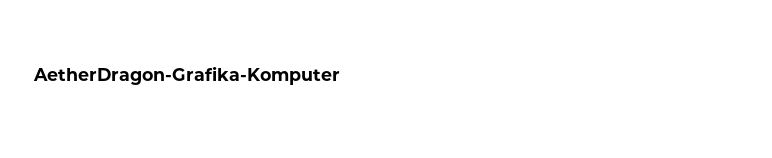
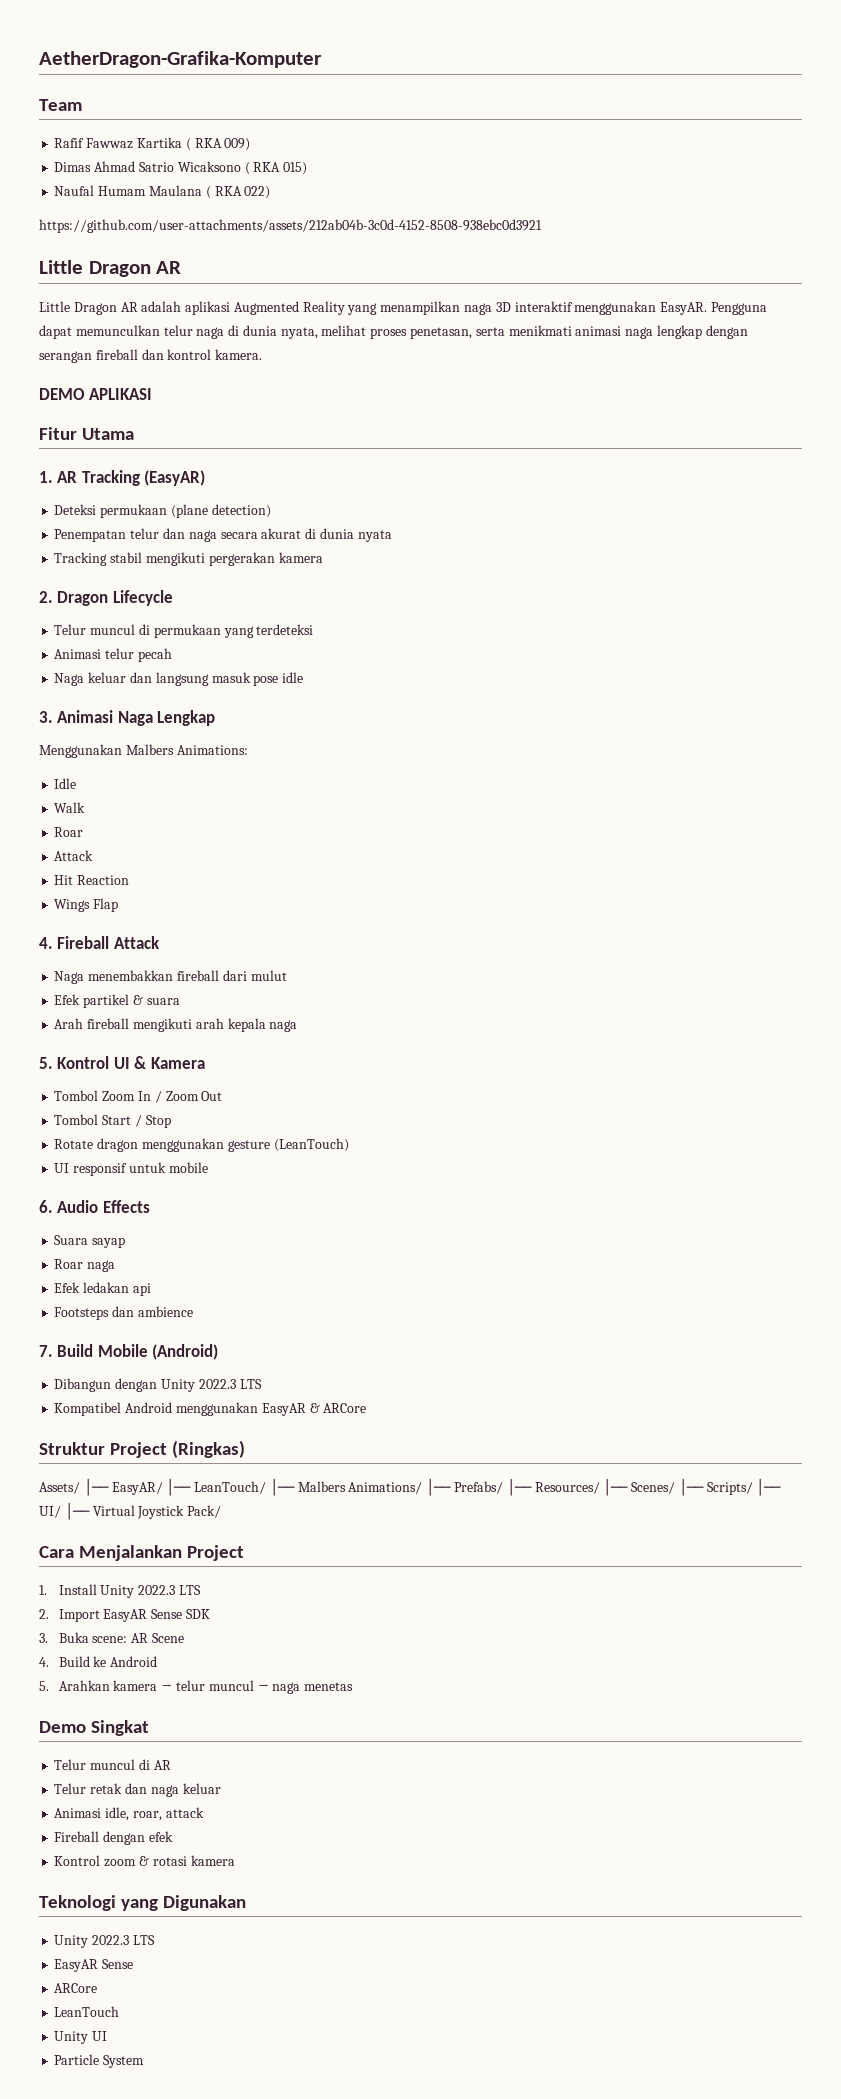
(340, 75) none -> [39,99,82,111] [54,137,251,151] [54,161,308,175] [54,185,271,199] [39,219,542,233] [39,260,182,277] [39,301,767,315] [39,325,748,339] [39,349,263,363] [39,388,153,400] [39,427,134,440] [39,470,206,486] [54,504,271,518] [54,528,392,542] [54,552,323,566] [39,590,173,606] [54,624,314,638] [54,648,172,662] [54,672,304,686] [39,710,216,726] [39,744,248,758] [54,778,77,789] [54,802,86,813] [54,827,84,837] [54,850,94,861] [54,875,130,885] [54,898,119,912] [39,936,160,949] [54,970,287,984] [54,994,180,1008] [54,1018,298,1032] [39,1056,205,1069] [54,1090,223,1103] [54,1114,171,1128] [54,1138,349,1152] [54,1162,208,1176] [39,1200,150,1213] [54,1235,126,1248] [54,1259,116,1272] [54,1282,151,1296] [54,1306,193,1320] [39,1344,219,1360] [54,1378,262,1392] [54,1402,367,1416] [39,1440,245,1458] [39,1478,782,1496] [39,1502,222,1520] [39,1545,244,1561] [39,1584,202,1598] [39,1609,211,1622] [39,1632,185,1643] [39,1656,158,1667] [39,1680,354,1694] [39,1720,149,1736] [54,1759,171,1770] [54,1783,221,1797] [54,1807,204,1821] [54,1831,173,1845] [54,1855,235,1867] [39,1895,246,1911] [54,1935,155,1948] [54,1959,134,1972] [54,1983,98,1993] [54,2006,120,2017] [54,2031,108,2044] [54,2054,145,2068] // Team // Rafif Fawwaz Kartika ( RKA 009) // Dimas Ahmad Satrio Wicaksono ( RKA 015) // Naufal Humam Maulana ( RKA 022) // https://github.com/user-attachments/assets/212ab04b-3c0d-4152-8508-938ebc0d3921 // Little Dragon AR // Little Dragon AR adalah aplikasi Augmented Reality yang menampilkan naga 3D interaktif menggunakan EasyAR. Pengguna dapat memunculkan telur naga di dunia nyata, melihat proses penetasan, serta menikmati animasi naga lengkap dengan serangan fireball dan kontrol kamera. // DEMO APLIKASI // Fitur Utama // 1. AR Tracking (EasyAR) // Deteksi permukaan (plane detection) // Penempatan telur dan naga secara akurat di dunia nyata // Tracking stabil mengikuti pergerakan kamera // 2. Dragon Lifecycle // Telur muncul di permukaan yang terdeteksi // Animasi telur pecah // Naga keluar dan langsung masuk pose idle // 3. Animasi Naga Lengkap // Menggunakan Malbers Animations: // Idle // Walk // Roar // Attack // Hit Reaction // Wings Flap // 4. Fireball Attack // Naga menembakkan fireball dari mulut // Efek partikel & suara // Arah fireball mengikuti arah kepala naga // 5. Kontrol UI & Kamera // Tombol Zoom In / Zoom Out // Tombol Start / Stop // Rotate dragon menggunakan gesture (LeanTouch) // UI responsif untuk mobile // 6. Audio Effects // Suara sayap // Roar naga // Efek ledakan api // Footsteps dan ambience // 7. Build Mobile (Android) // Dibangun dengan Unity 2022.3 LTS // Kompatibel Android menggunakan EasyAR & ARCore // Struktur Project (Ringkas) // Assets/ │── EasyAR/ │── LeanTouch/ │── Malbers Animations/ │── Prefabs/ │── Resources/ │── Scenes/ │── Scripts/ │── UI/ │── Virtual Joystick Pack/ // Cara Menjalankan Project // 1. Install Unity 2022.3 LTS // 2. Import EasyAR Sense SDK // 3. Buka scene: AR Scene // 4. Build ke Android // 5. Arahkan kamera → telur muncul → naga menetas // Demo Singkat // Telur muncul di AR // Telur retak dan naga keluar // Animasi idle, roar, attack // Fireball dengan efek // Kontrol zoom & rotasi kamera // Teknologi yang Digunakan // Unity 2022.3 LTS // EasyAR Sense // ARCore // LeanTouch // Unity UI // Particle System

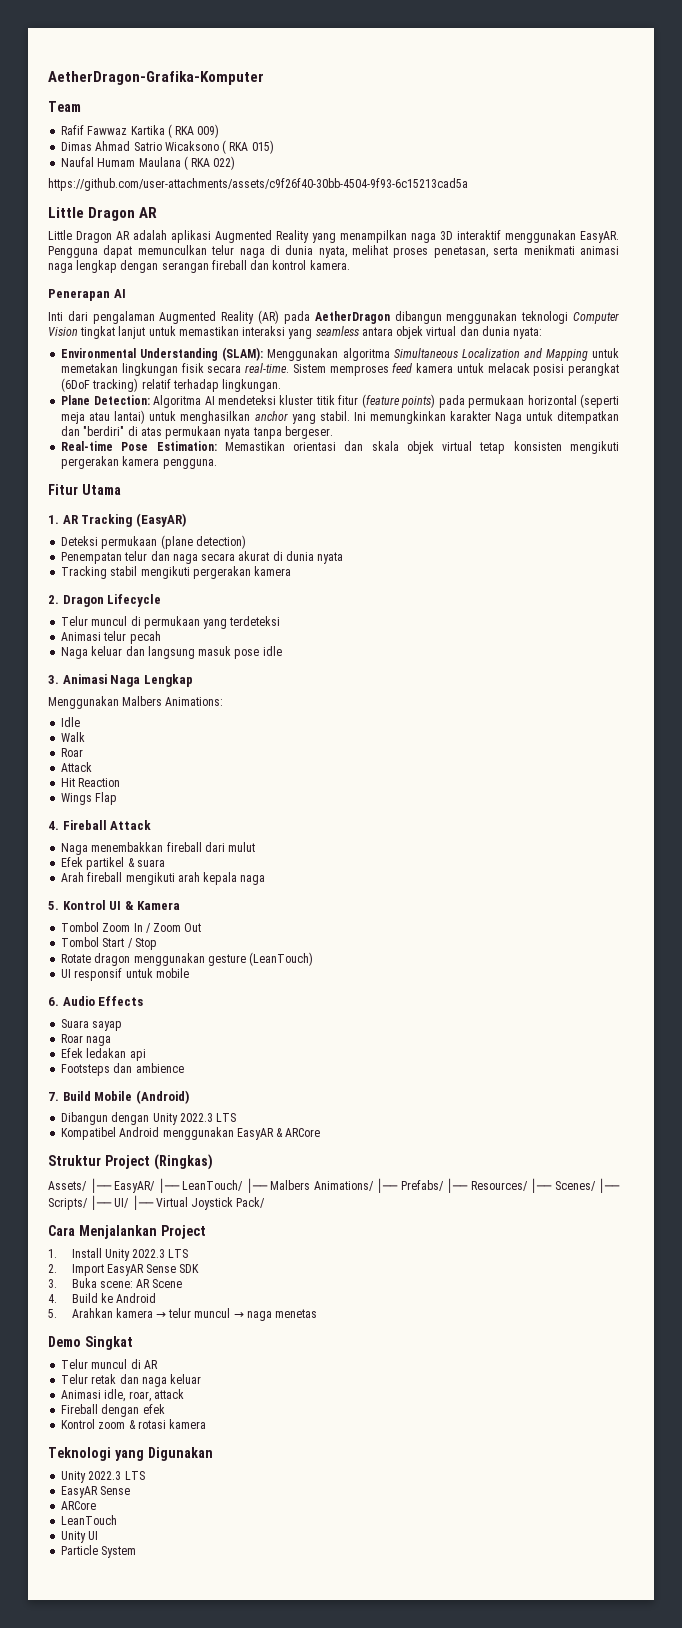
[39,219,542,233] https://github.com/user-attachments/assets/212ab04b-3c0d-4152-8508-938ebc0d3921 -> [48,178,468,191] https://github.com/user-attachments/assets/c9f26f40-30bb-4504-9f93-6c15213cad5a
[39,388,153,400] DEMO APLIKASI -> [48,289,126,301] [48,310,619,324] [48,326,543,339] [61,347,619,361] [61,363,619,376] [61,378,282,392] [61,394,619,408] [61,410,619,424] [61,426,333,439] [61,441,619,454] [61,456,217,469] Penerapan AI // Inti dari pengalaman Augmented Reality (AR) pada AetherDragon dibangun menggunakan teknologi Computer Vision tingkat lanjut untuk memastikan interaksi yang seamless antara objek virtual dan dunia nyata: // Environmental Understanding (SLAM): Menggunakan algoritma Simultaneous Localization and Mapping untuk memetakan lingkungan fisik secara real-time. Sistem memproses feed kamera untuk melacak posisi perangkat (6DoF tracking) relatif terhadap lingkungan. // Plane Detection: Algoritma AI mendeteksi kluster titik fitur (feature points) pada permukaan horizontal (seperti meja atau lantai) untuk menghasilkan anchor yang stabil. Ini memungkinkan karakter Naga untuk ditempatkan dan "berdiri" di atas permukaan nyata tanpa bergeser. // Real-time Pose Estimation: Memastikan orientasi dan skala objek virtual tetap konsisten mengikuti pergerakan kamera pengguna.

